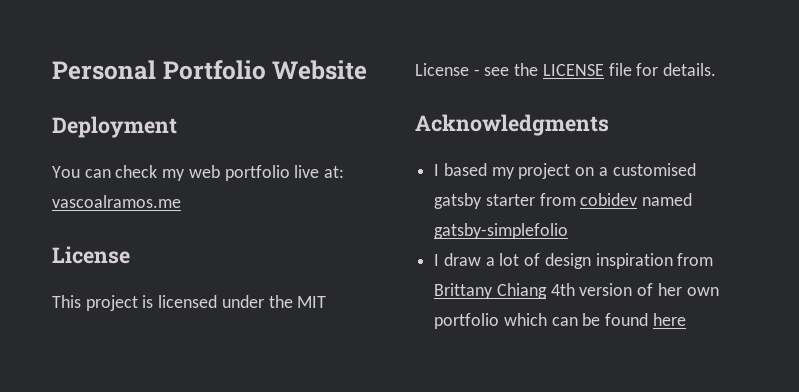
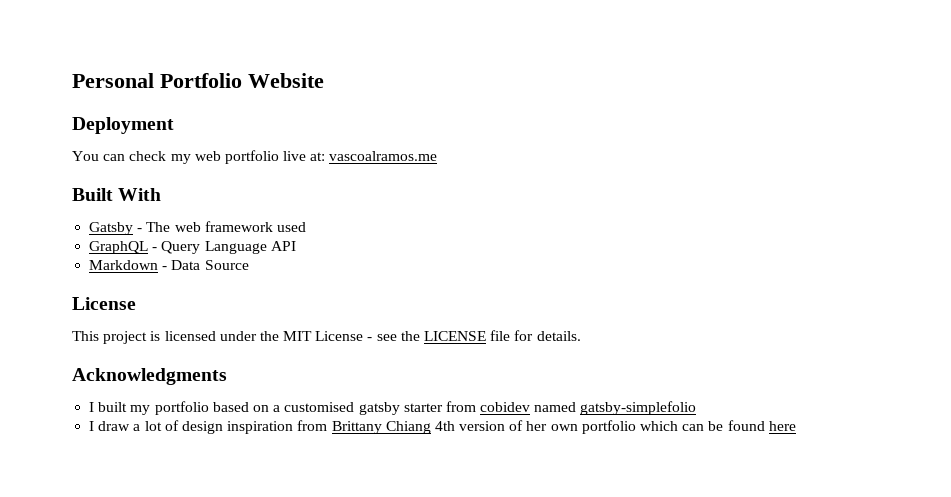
(181, 201) none -> [72,188,162,201] [89,221,306,235] [89,241,296,254] [89,260,249,270] // Built With // Gatsby - The web framework used // GraphQL - Query Language API // Markdown - Data Source
[443,163,571,179] based my project -> [98,401,249,415] built my portfolio based

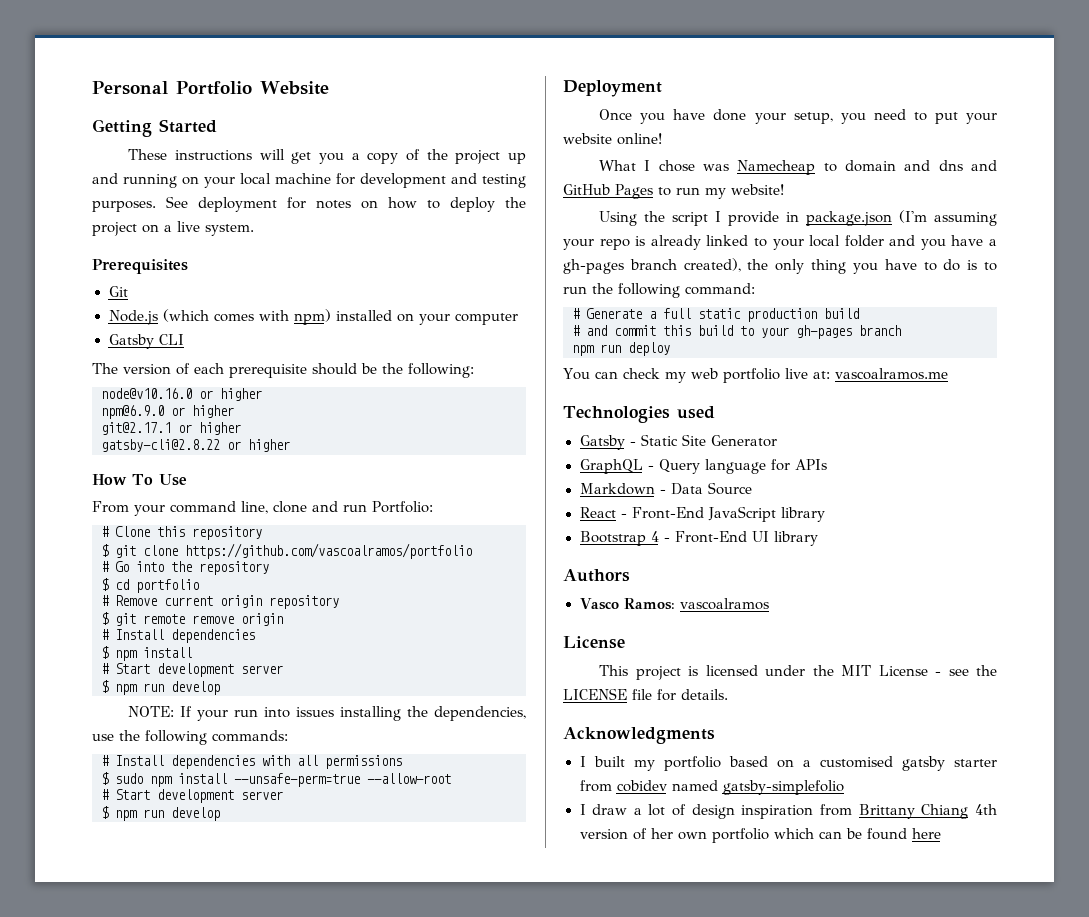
[72,117,174,134] Deployment -> [92,119,217,137] [128,149,526,164] [92,173,526,188] [92,196,526,212] [92,221,254,236] [92,259,188,274] [108,286,128,297] [108,309,518,325] [108,334,184,349] [92,363,474,378] [101,388,262,401] [101,405,234,419] [101,422,241,435] [101,439,290,452] [92,474,187,486] [92,501,433,516] [101,526,262,540] [101,543,472,559] [101,561,269,575] [101,578,199,593] [101,595,339,609] [101,612,283,626] [101,629,255,643] [101,646,192,661] [101,663,283,677] [101,680,220,695] [128,706,526,721] [92,730,288,745] [101,755,402,769] [101,772,451,787] [101,789,283,803] [101,806,220,821] [563,80,662,97] [599,109,997,124] [563,133,662,145] [599,160,997,175] [563,184,784,199] [599,210,997,226] [563,235,997,250] [563,258,997,274] [563,283,755,298] [572,308,859,322] [572,325,901,339] [572,342,670,356] Getting Started // These instructions will get you a copy of the project up and running on your local machine for development and testing purposes. See deployment for notes on how to deploy the project on a live system. // Prerequisites // Git // Node.js (which comes with npm) installed on your computer // Gatsby CLI // The version of each prerequisite should be the following: // node@v10.16.0 or higher // npm@6.9.0 or higher // git@2.17.1 or higher // gatsby-cli@2.8.22 or higher // How To Use // From your command line, clone and run Portfolio: // # Clone this repository // $ git clone https://github.com/vascoalramos/portfolio // # Go into the repository // $ cd portfolio // # Remove current origin repository // $ git remote remove origin // # Install dependencies // $ npm install // # Start development server // $ npm run develop // NOTE: If your run into issues installing the dependencies, use the following commands: // # Install dependencies with all permissions // $ sudo npm install --unsafe-perm=true --allow-root // # Start development server // $ npm run develop // Deployment // Once you have done your setup, you need to put your website online! // What I chose was Namecheap to domain and dns and GitHub Pages to run my website! // Using the script I provide in package.json (I'm assuming your repo is already linked to your local folder and you have a gh-pages branch created), the only thing you have to do is to run the following command: // # Generate a full static production build // # and commit this build to your gh-pages branch // npm run deploy
[72,188,162,201] Built With -> [563,406,715,423] Technologies used
[146,221,306,232] The web framework used -> [640,434,777,447] Static Site Generator
[204,241,296,254] Language API -> [704,459,827,474] language for APIs
(249, 265) none -> [579,506,825,522] [579,531,818,546] [563,569,630,582] [579,598,770,610] // React - Front-End JavaScript library // Bootstrap 4 - Front-End UI library // Authors // Vasco Ramos: vascoalramos

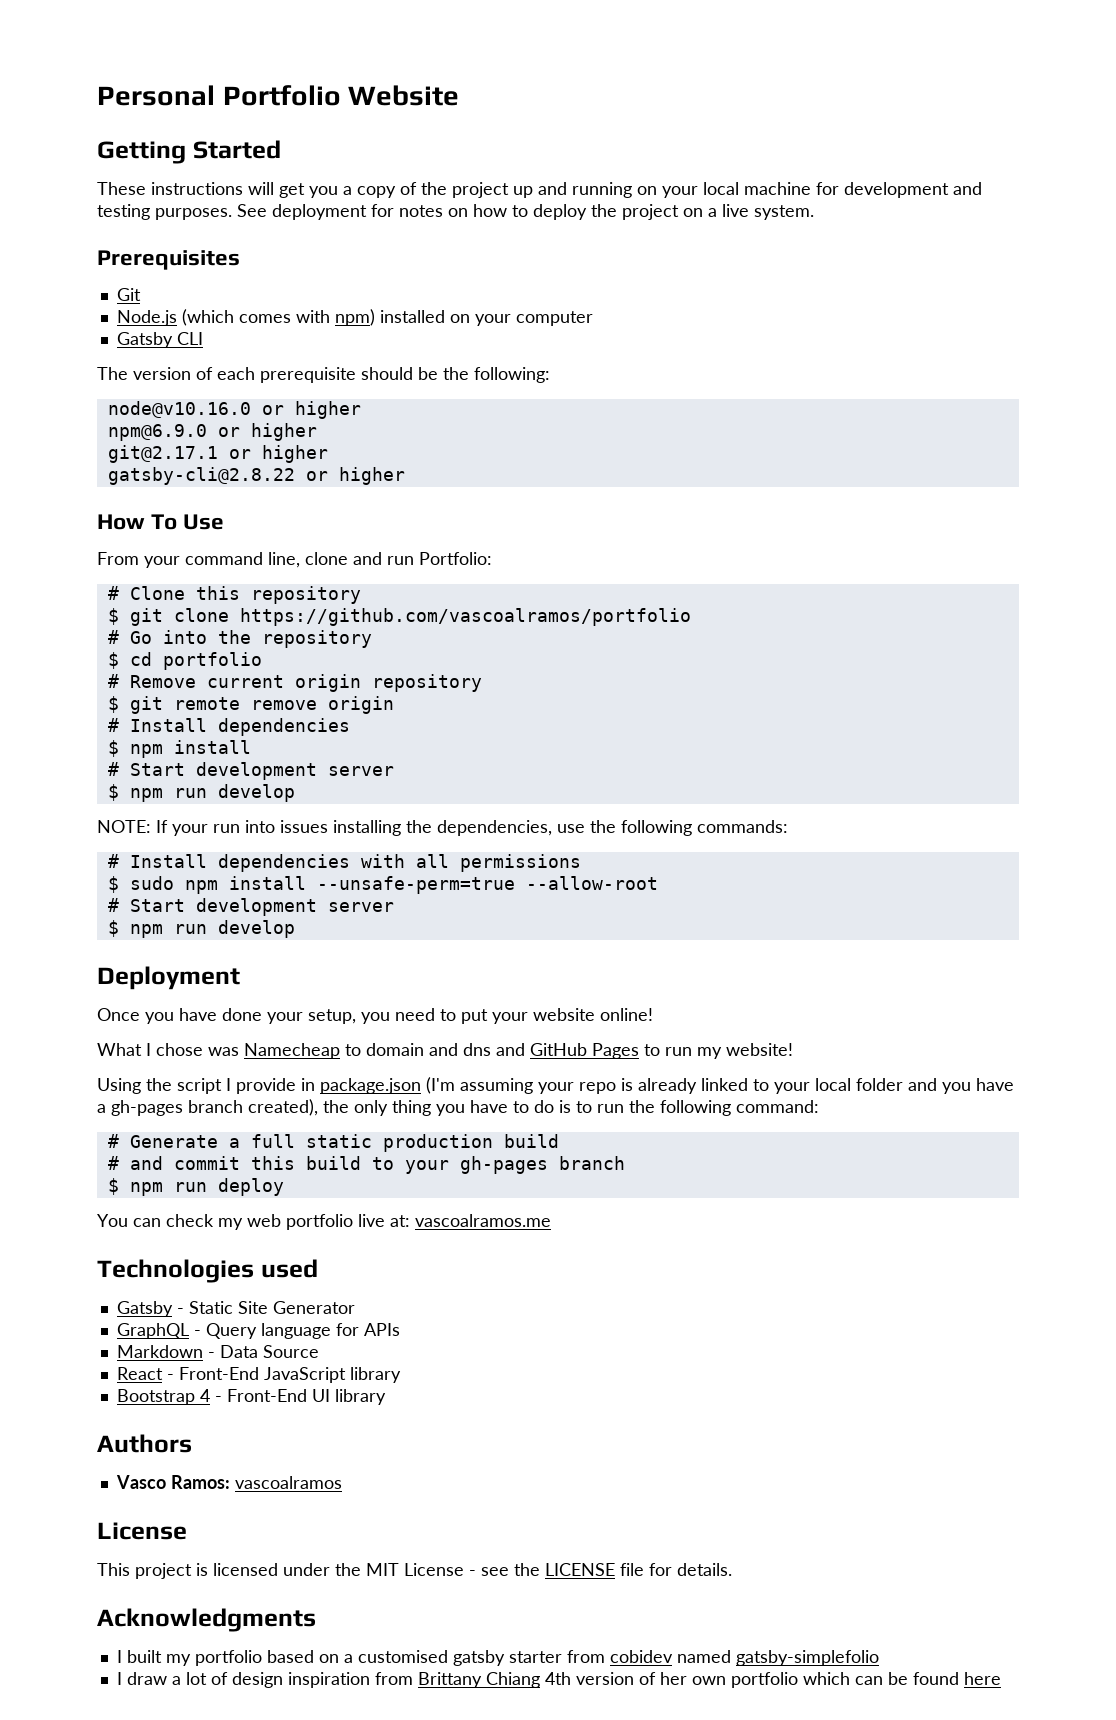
(901, 330) none -> [107,1178,119,1195] $

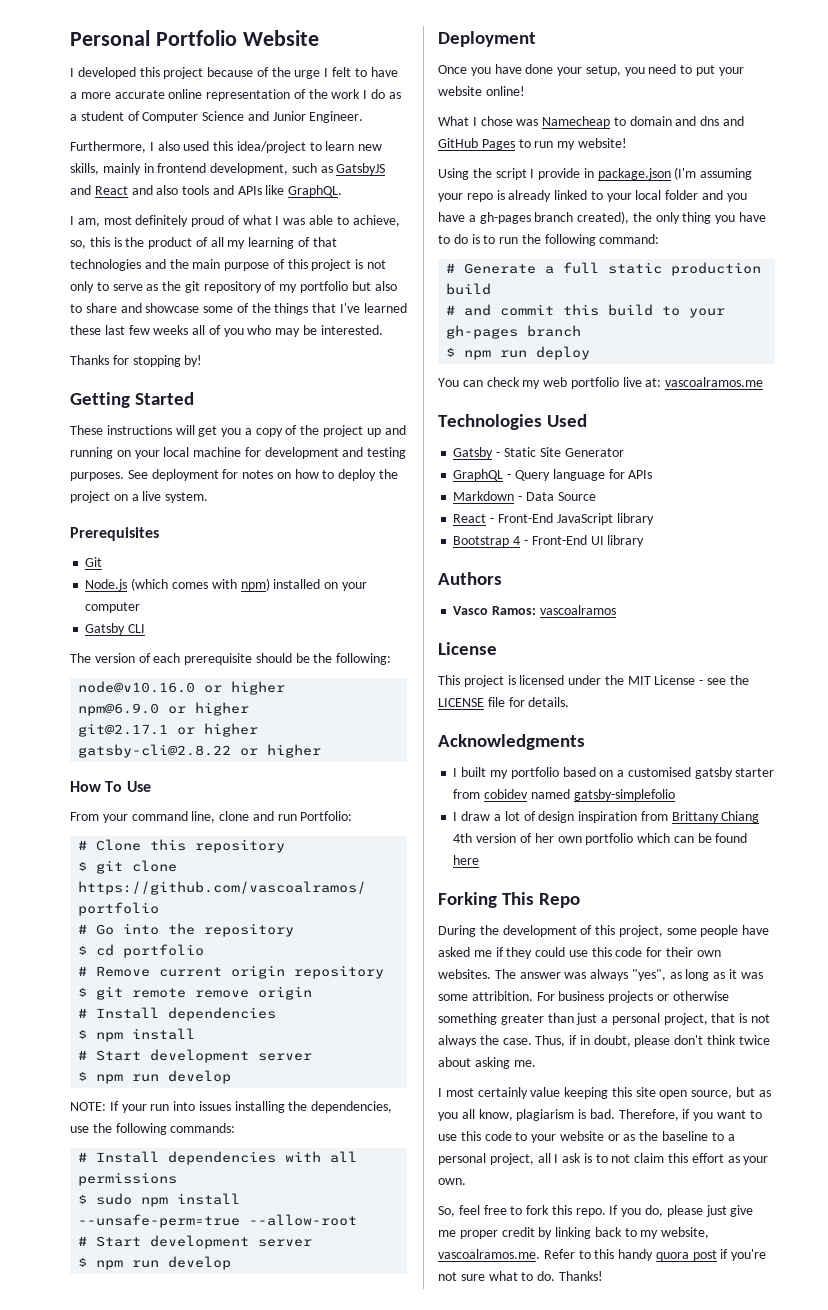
(460, 95) none -> [70,67,398,79] [70,89,401,101] [70,111,364,123] [70,141,383,153] [70,163,386,175] [70,185,343,197] [70,215,400,227] [70,237,337,249] [70,259,387,271] [70,281,397,293] [70,303,407,315] [70,325,383,337] [70,355,203,367] // I developed this project because of the urge I felt to have a more accurate online representation of the work I do as a student of Computer Science and Junior Engineer. // Furthermore, I also used this idea/project to learn new skills, mainly in frontend development, such as GatsbyJS and React and also tools and APIs like GraphQL. // I am, most definitely proud of what I was able to achieve, so, this is the product of all my learning of that technologies and the main purpose of this project is not only to serve as the git repository of my portfolio but also to share and showcase some of the things that I've learned these last few weeks all of you who may be interested. // Thanks for stopping by!
[260,1259,318,1278] used -> [547,414,588,427] Used
(1001, 1678) none -> [438,892,581,908] [438,925,770,937] [438,947,721,959] [438,969,763,981] [438,991,729,1003] [438,1013,771,1025] [438,1035,770,1047] [438,1057,536,1069] [438,1087,771,1099] [438,1109,762,1121] [438,1131,735,1143] [438,1153,769,1165] [438,1178,466,1185] [438,1205,754,1217] [438,1227,710,1239] [438,1249,767,1261] [438,1271,603,1281] // Forking This Repo // During the development of this project, some people have asked me if they could use this code for their own websites. The answer was always "yes", as long as it was some attribition. For business projects or otherwise something greater than just a personal project, that is not always the case. Thus, if in doubt, please don't think twice about asking me. // I most certainly value keeping this site open source, but as you all know, plagiarism is bad. Therefore, if you want to use this code to your website or as the baseline to a personal project, all I ask is to not claim this effort as your own. // So, feel free to fork this repo. If you do, please just give me proper credit by linking back to my website, vascoalramos.me. Refer to this handy quora post if you're not sure what to do. Thanks!

